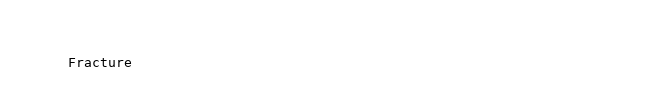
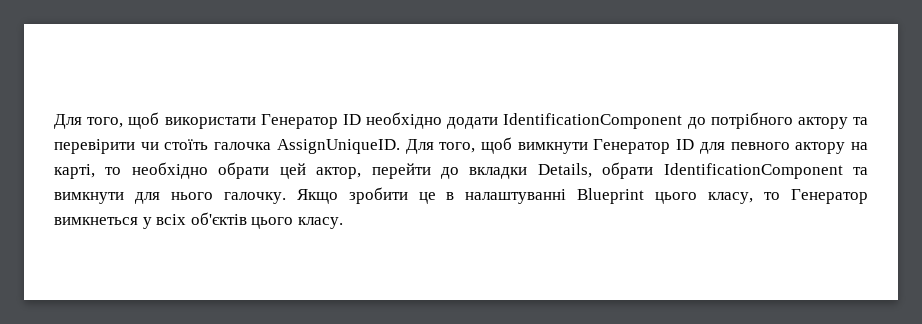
[68,58,132,67] Fracture -> [54,112,868,129] [54,137,868,154] [54,162,868,179] [54,187,868,204] [54,212,343,229] Для того, щоб використати Генератор ID необхідно додати IdentificationComponent до потрібного актору та перевірити чи стоїть галочка AssignUniqueID. Для того, щоб вимкнути Генератор ID для певного актору на карті, то необхідно обрати цей актор, перейти до вкладки Details, обрати IdentificationComponent та вимкнути для нього галочку. Якщо зробити це в налаштуванні Blueprint цього класу, то Генератор вимкнеться у всіх об'єктів цього класу.

